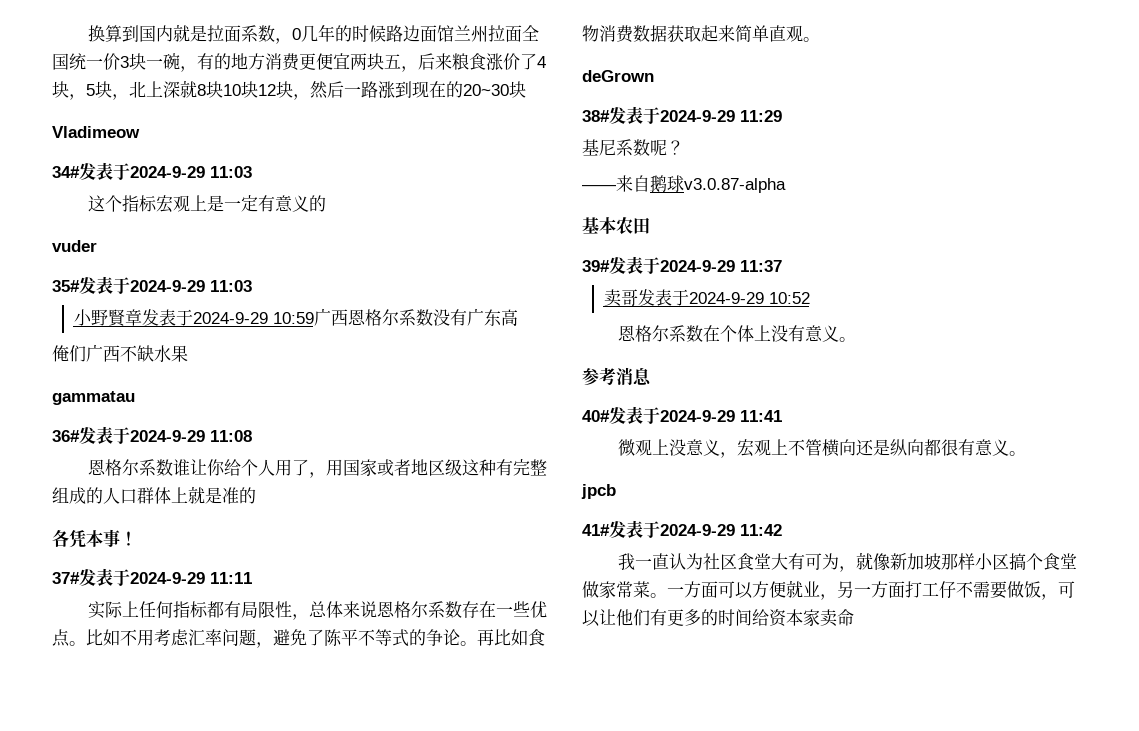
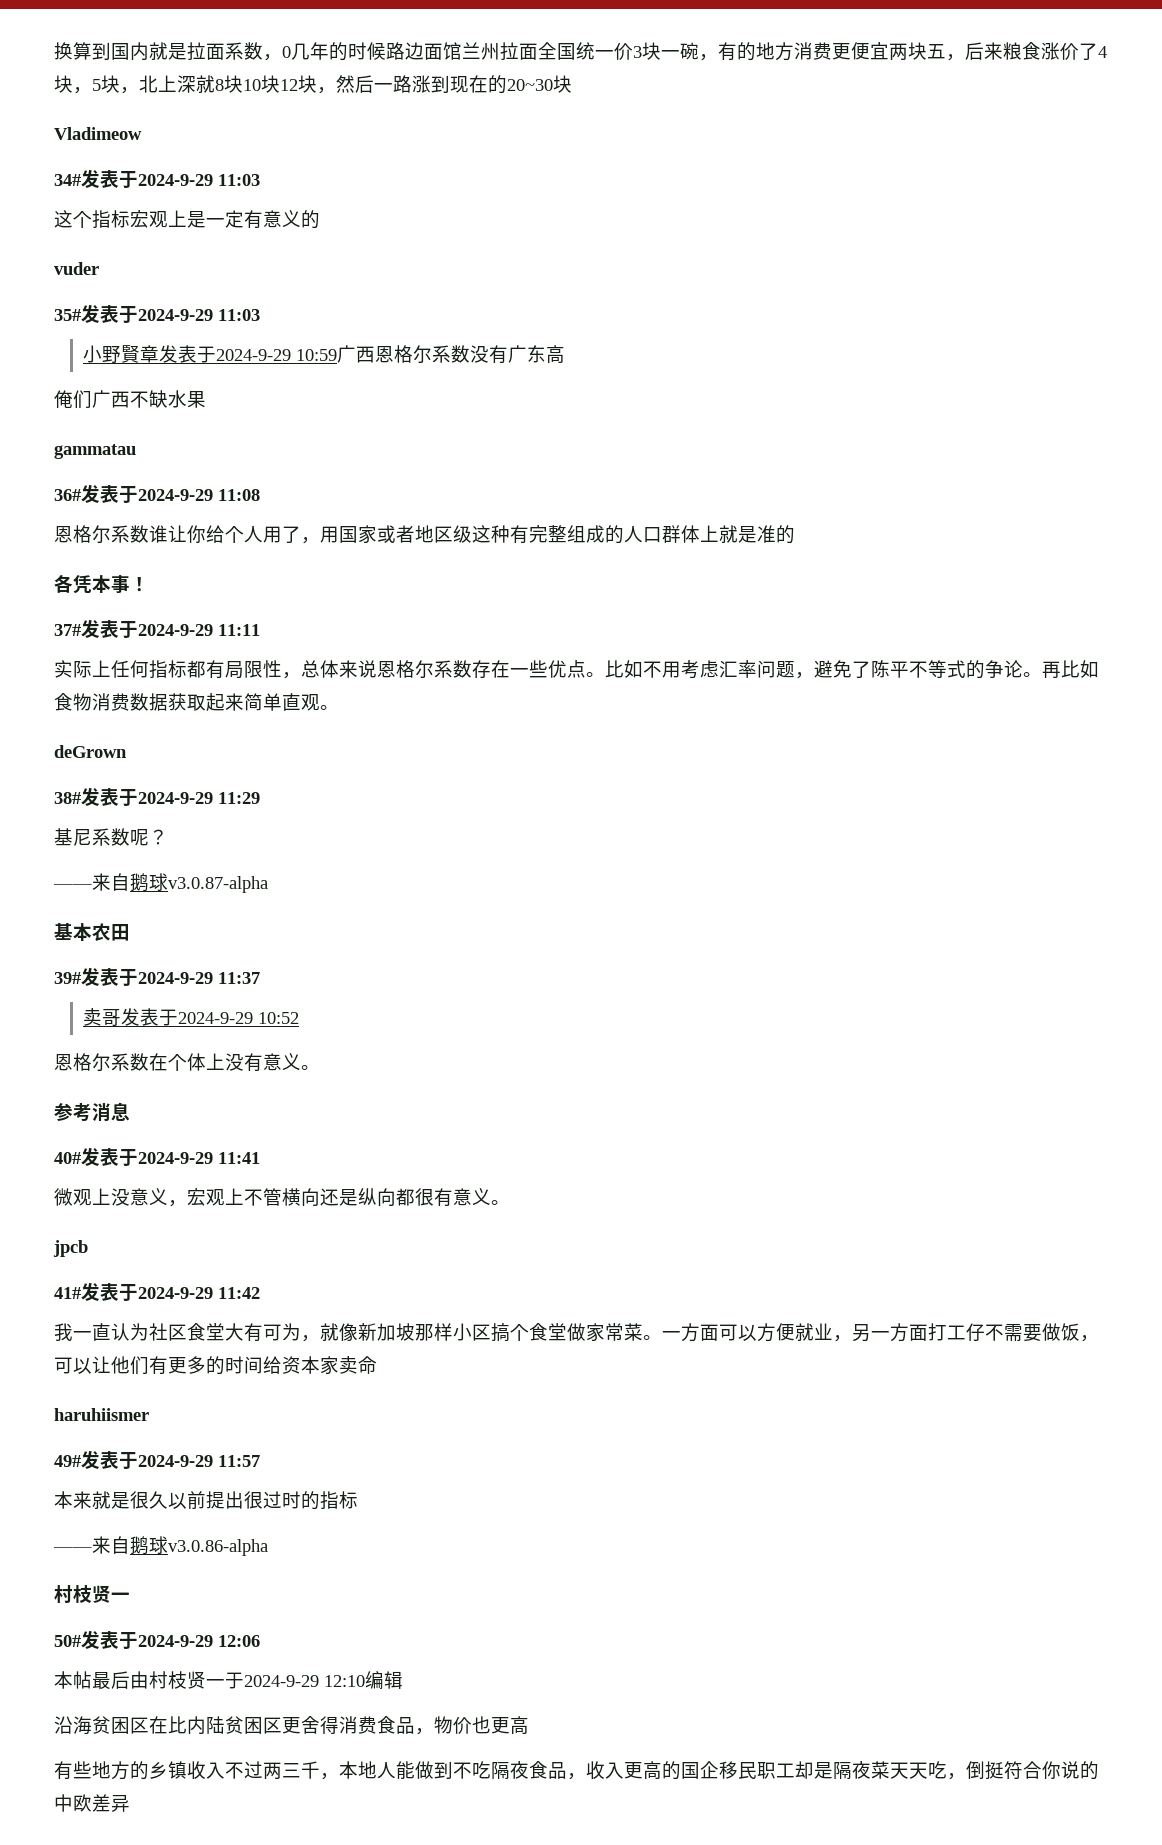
(854, 617) none -> [54,1408,149,1421] [54,1450,260,1469] [54,1491,358,1510] [53,1536,268,1556] [54,1585,130,1603] [54,1630,260,1649] [54,1671,403,1689] [54,1716,529,1735] [54,1761,1099,1780] [54,1794,130,1812] // haruhiismer // 49#发表于2024-9-29 11:57 // 本来就是很久以前提出很过时的指标 // ——来自鹅球v3.0.86-alpha // 村枝贤一 // 50#发表于2024-9-29 12:06 // 本帖最后由村枝贤一于2024-9-29 12:10编辑 // 沿海贫困区在比内陆贫困区更舍得消费食品，物价也更高 // 有些地方的乡镇收入不过两三千，本地人能做到不吃隔夜食品，收入更高的国企移民职工却是隔夜菜天天吃，倒挺符合你说的中欧差异

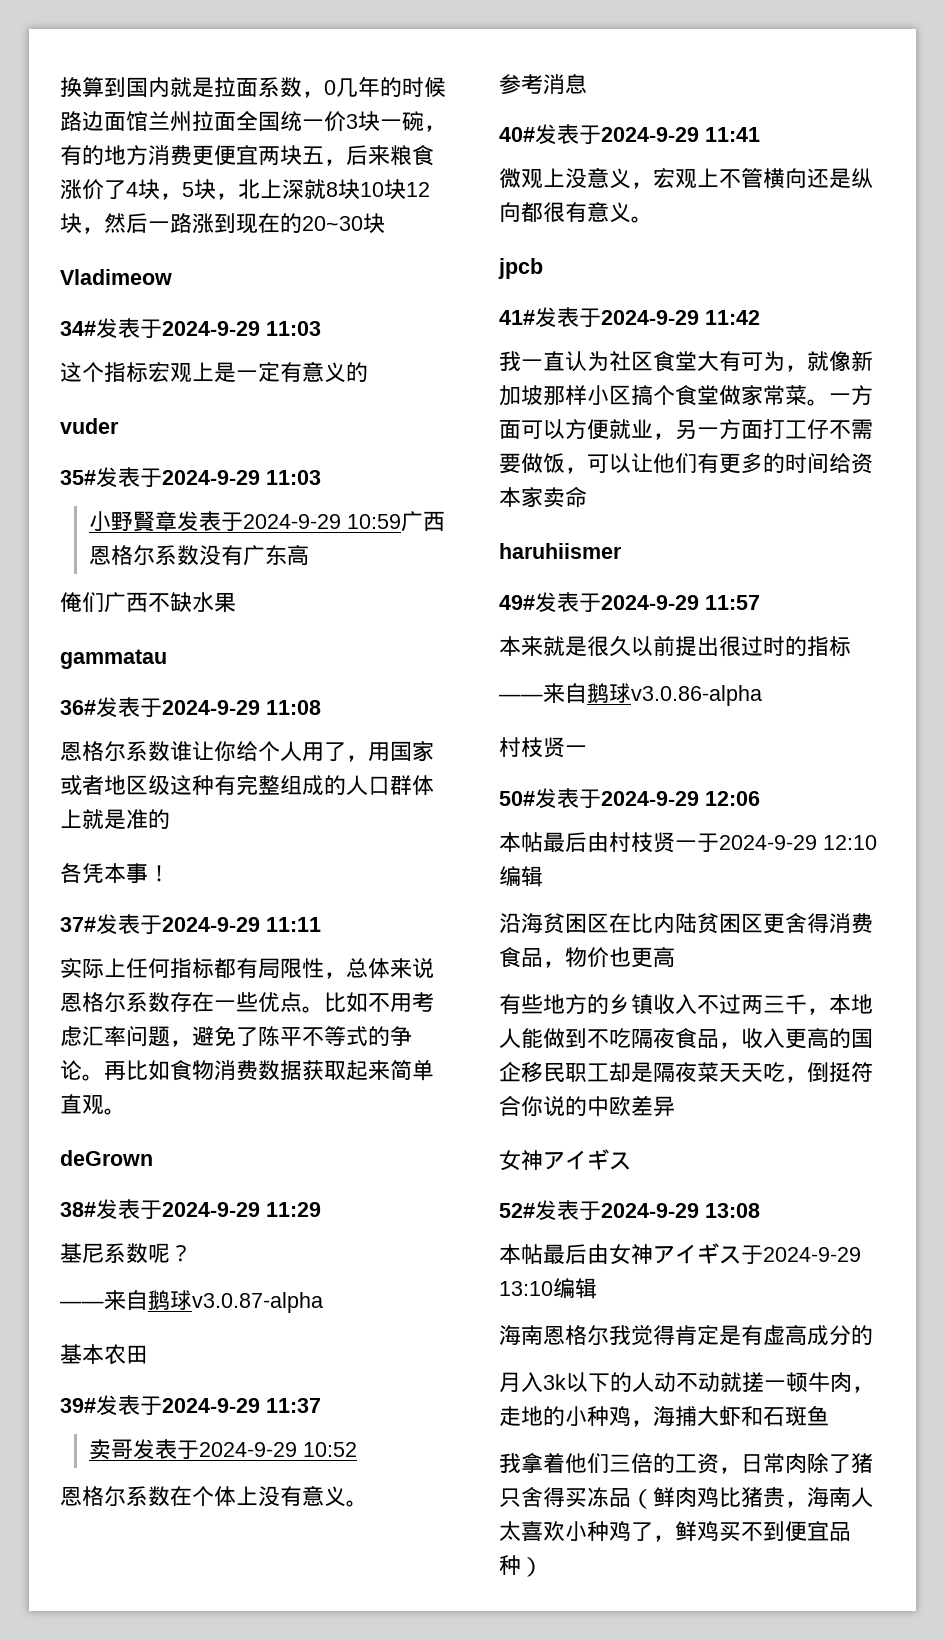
(130, 1803) none -> [499,1149,631,1171] [499,1200,760,1220] [499,1243,861,1265] [499,1278,597,1299] [499,1325,873,1346] [499,1372,874,1393] [499,1405,829,1427] [499,1453,873,1474] [499,1487,873,1509] [499,1521,851,1542] [499,1555,543,1577] // 女神アイギス // 52#发表于2024-9-29 13:08 // 本帖最后由女神アイギス于2024-9-29 13:10编辑 // 海南恩格尔我觉得肯定是有虚高成分的 // 月入3k以下的人动不动就搓一顿牛肉，走地的小种鸡，海捕大虾和石斑鱼 // 我拿着他们三倍的工资，日常肉除了猪只舍得买冻品（鲜肉鸡比猪贵，海南人太喜欢小种鸡了，鲜鸡买不到便宜品种）

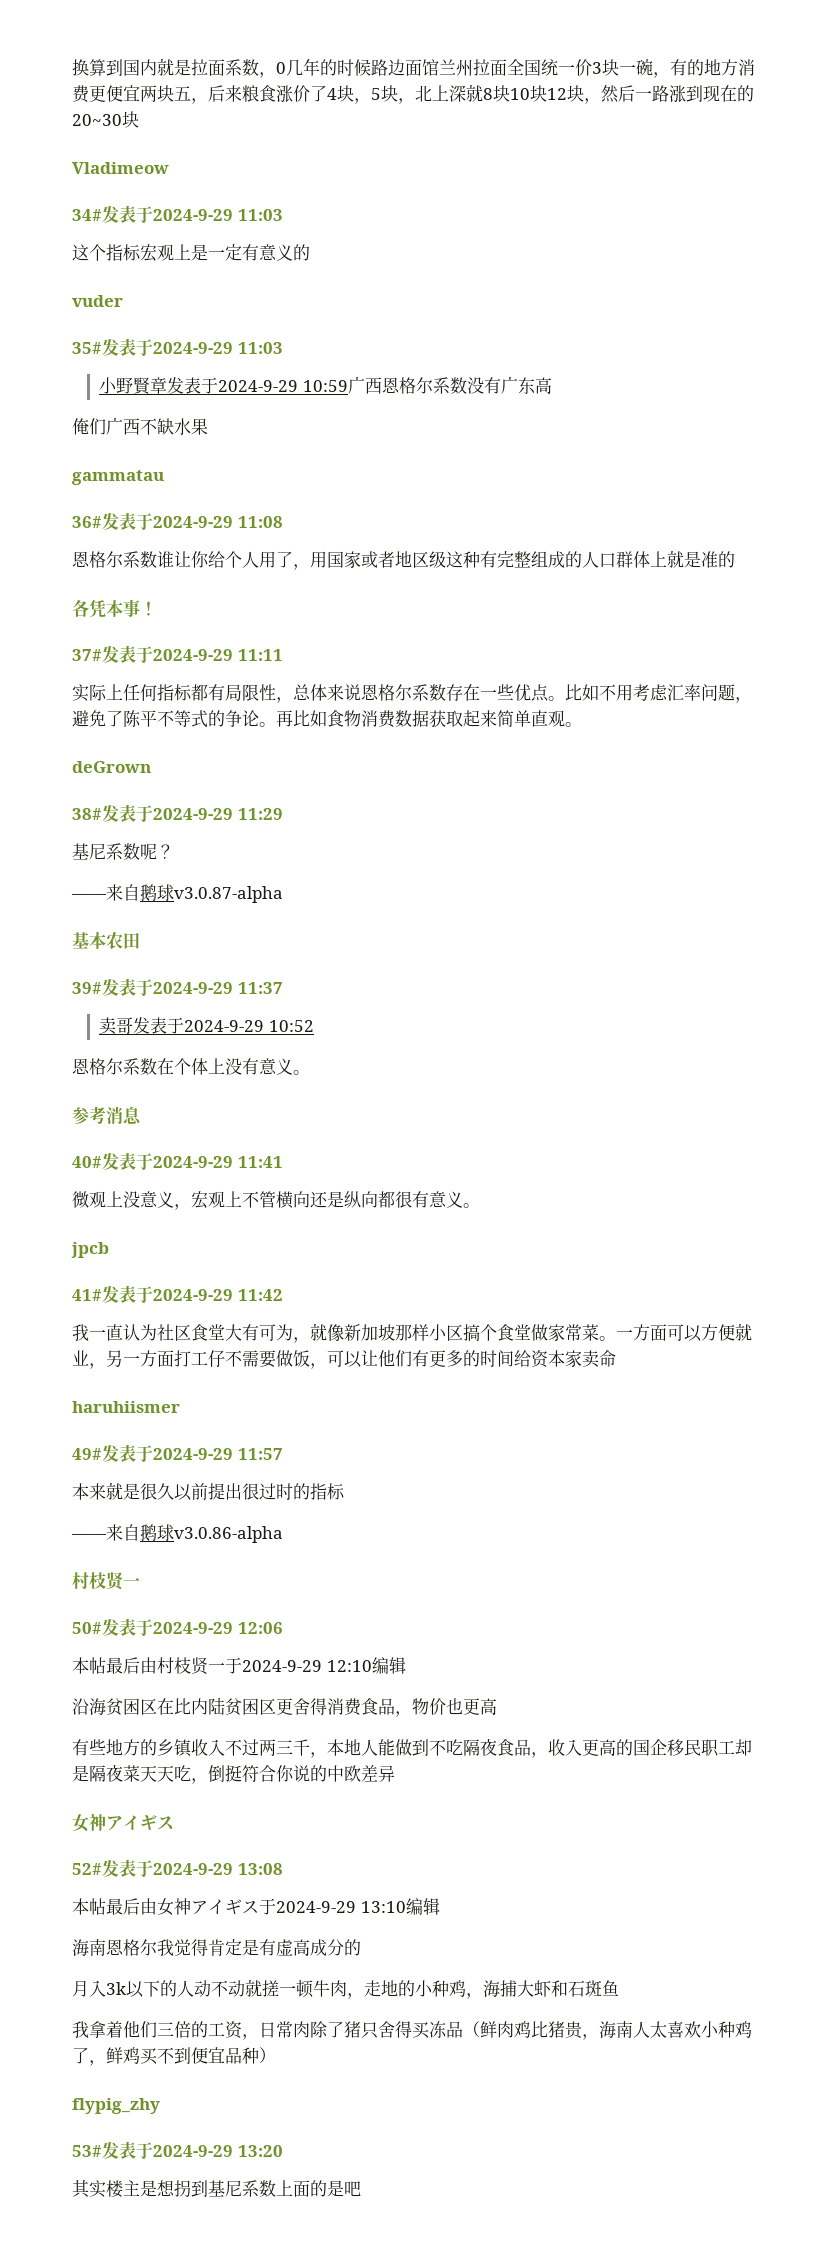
(543, 1567) none -> [72,2098,160,2114] [72,2141,283,2159] [72,2179,361,2198] // flypig_zhy // 53#发表于2024-9-29 13:20 // 其实楼主是想拐到基尼系数上面的是吧

